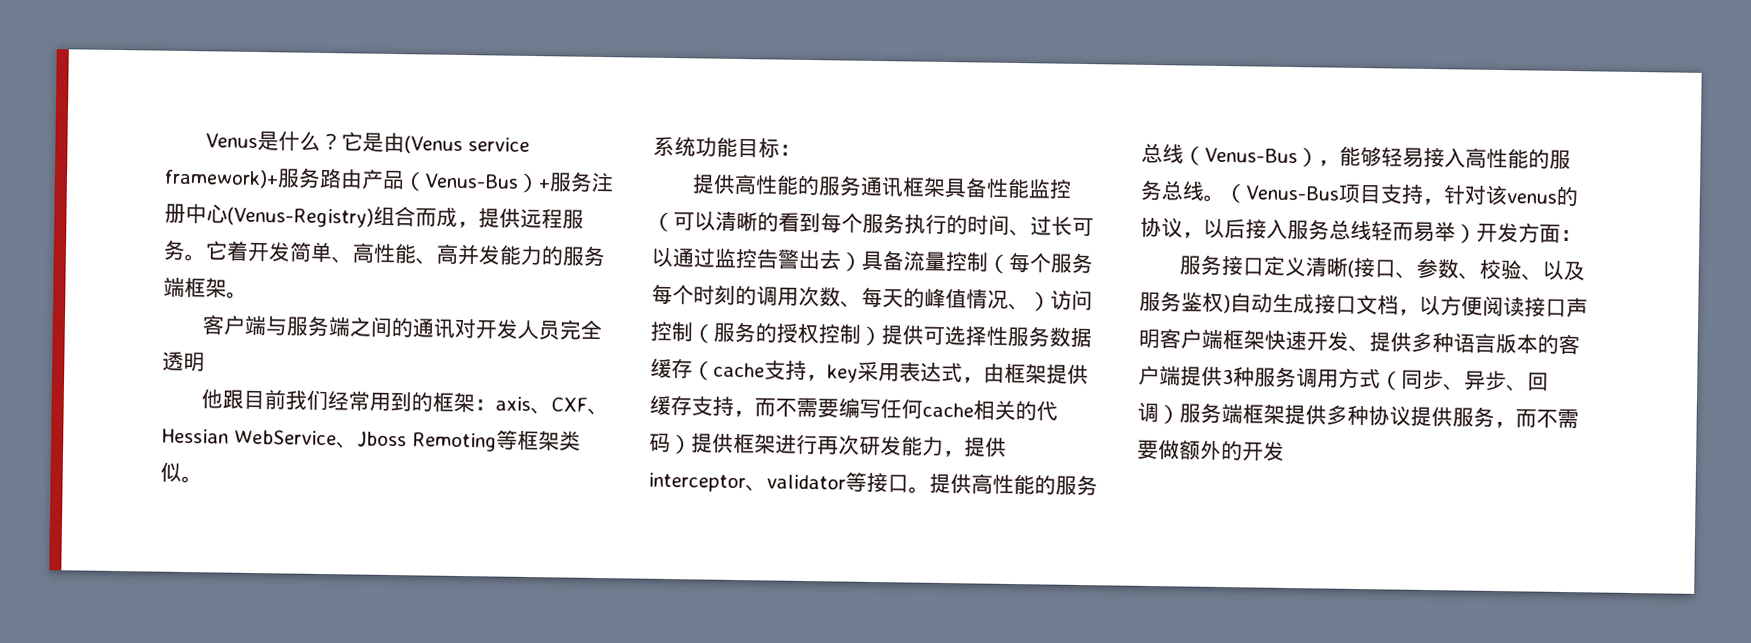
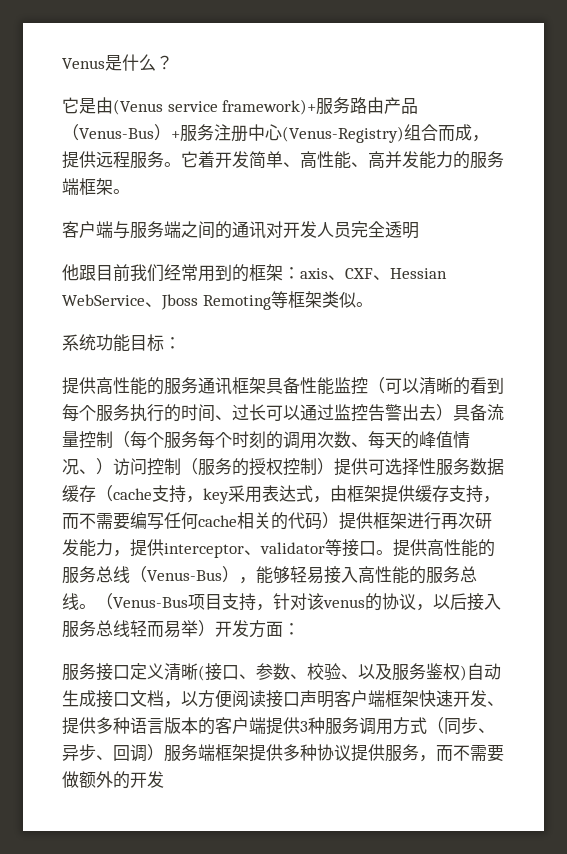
(342, 141) none -> (173, 62) //

